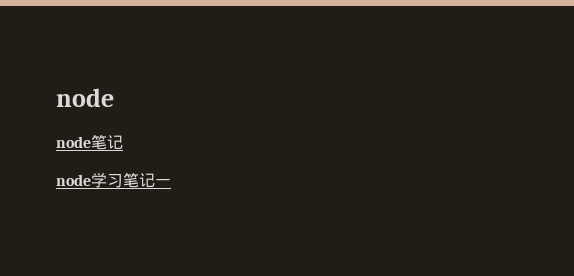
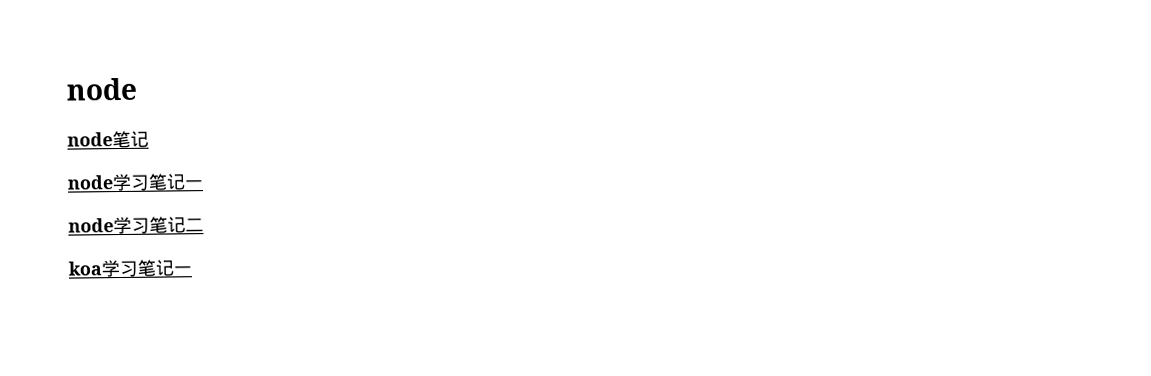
(171, 182) none -> [68,216,204,235] [68,259,192,278] // node学习笔记二 // koa学习笔记一

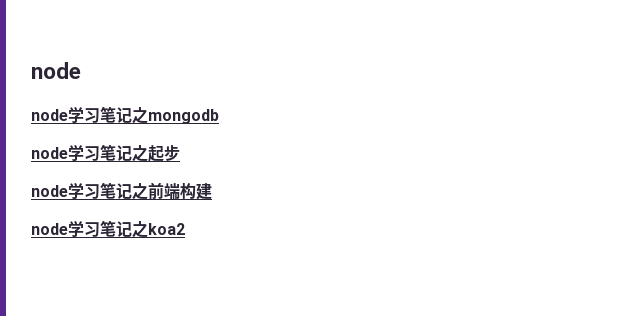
[66,77,138,101] [67,130,149,149] [67,173,203,192] [68,216,204,235] [68,259,192,278] node // node笔记 // node学习笔记一 // node学习笔记二 // koa学习笔记一 -> [31,62,81,79] [31,106,219,124] [31,144,180,162] [31,182,212,200] [31,220,185,238] node // node学习笔记之mongodb // node学习笔记之起步 // node学习笔记之前端构建 // node学习笔记之koa2

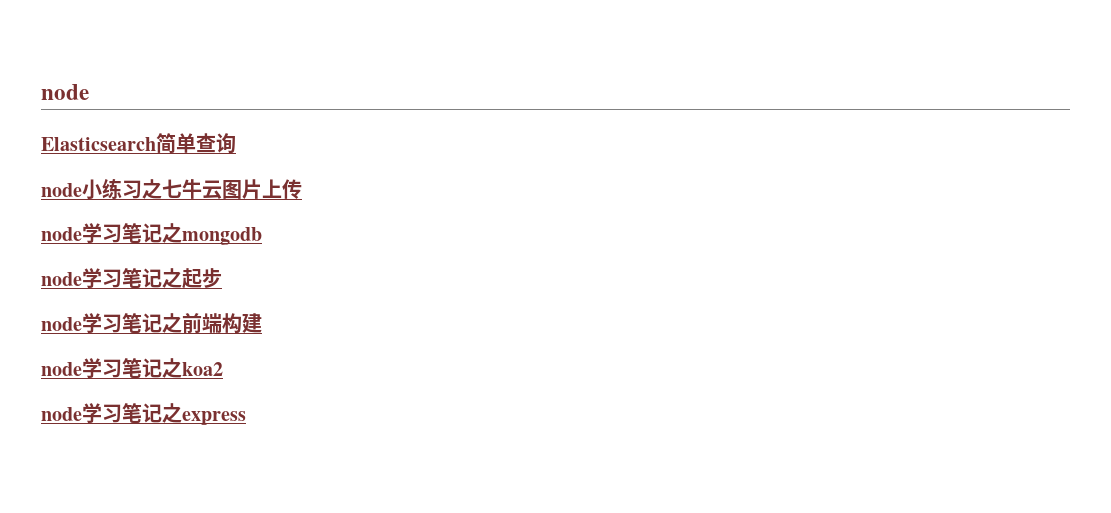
[31,62,81,79] node -> [41,84,89,100] [41,133,236,154] [41,178,302,200] node // Elasticsearch简单查询 // node小练习之七牛云图片上传
(185, 229) none -> [41,403,246,425] // node学习笔记之express

